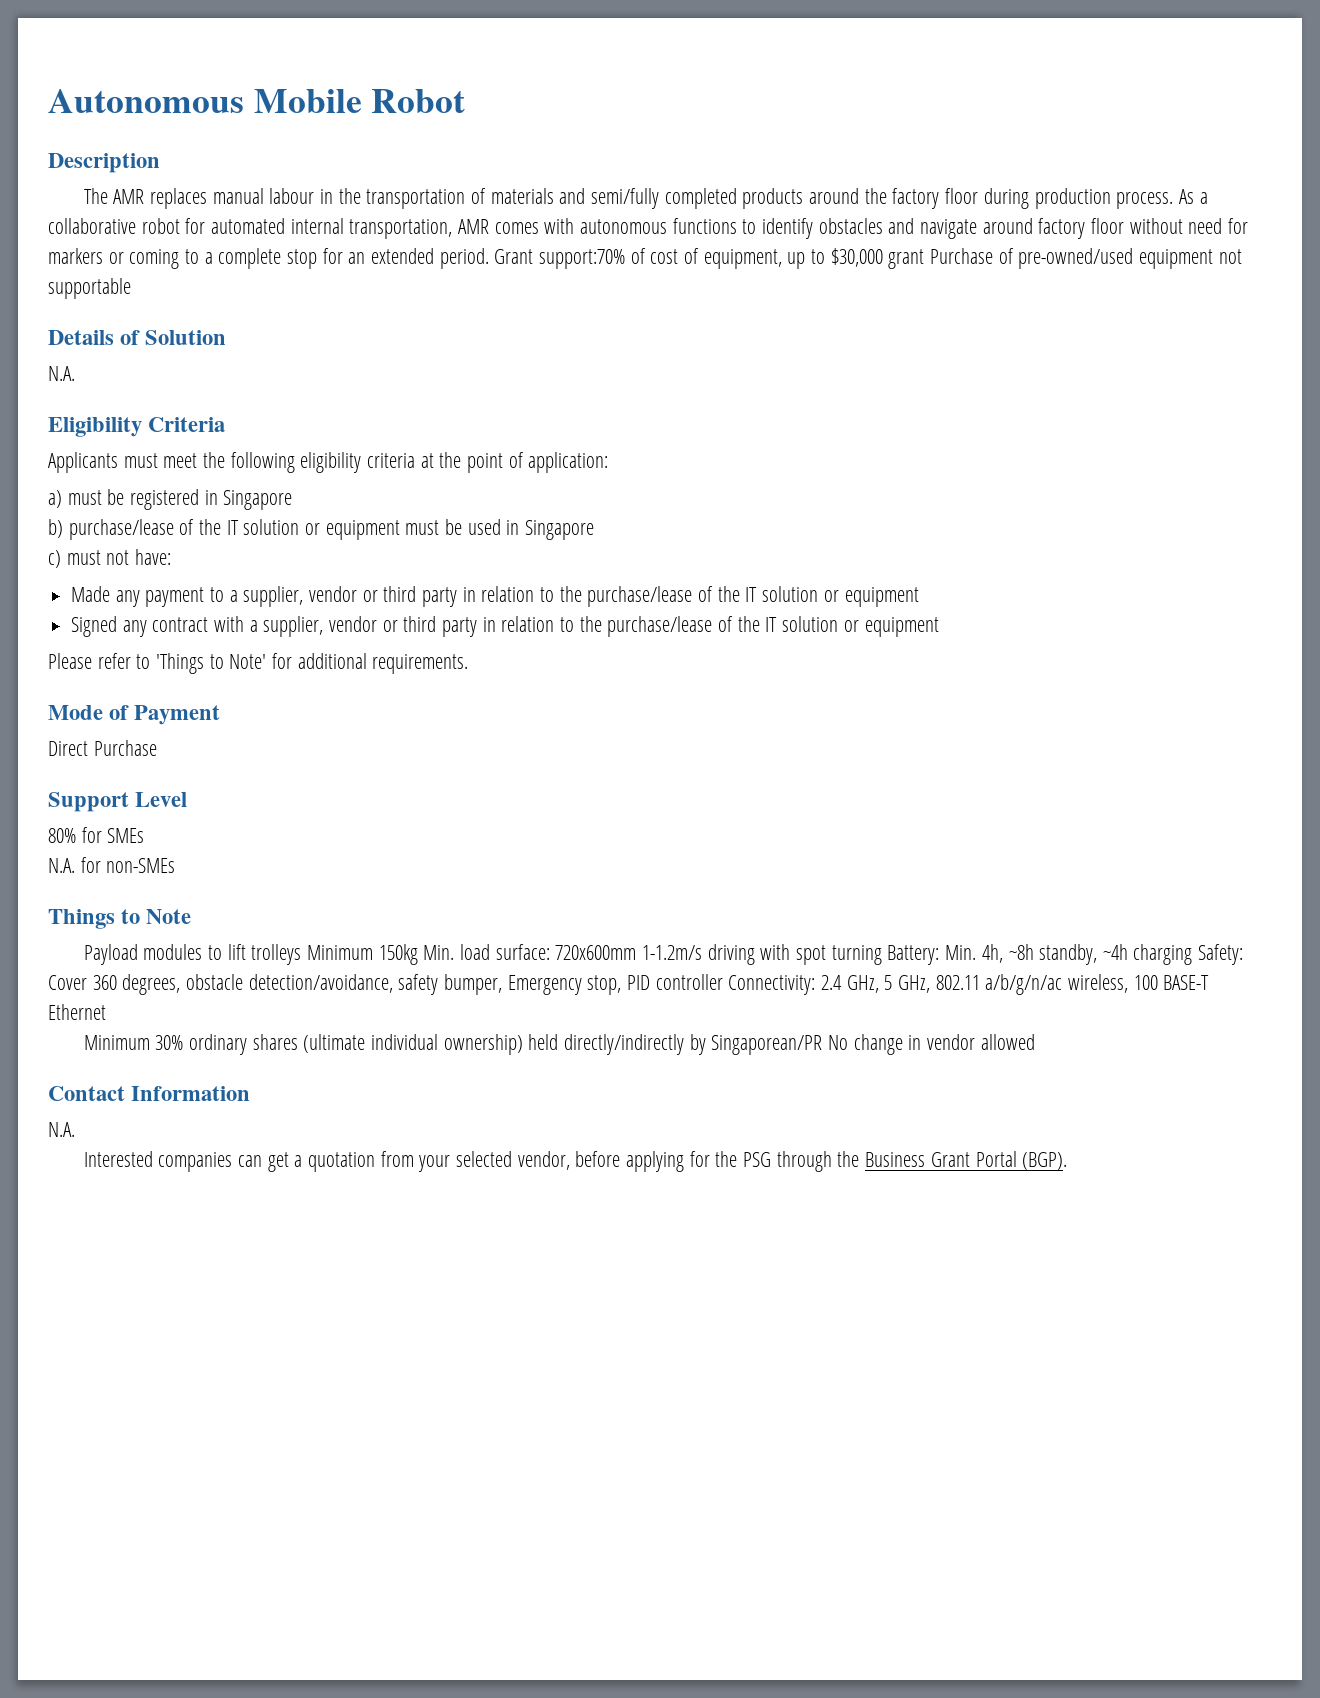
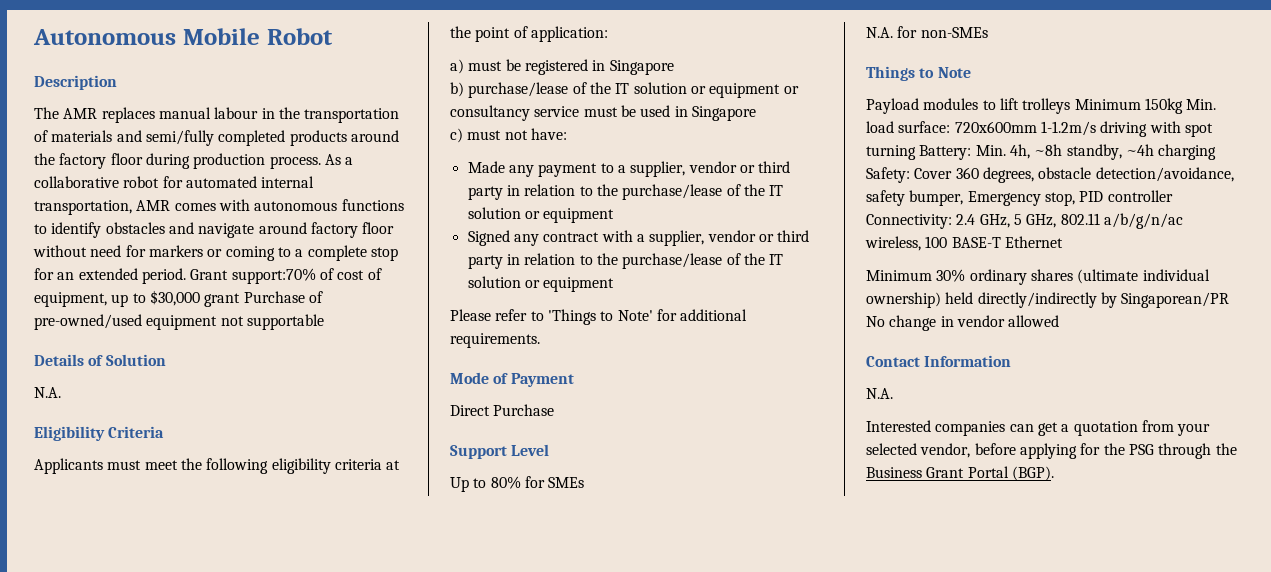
(400, 530) none -> [783,86,799,94] [450,105,580,121] or consultancy service
(188, 799) none -> [450,477,487,492] Up to

